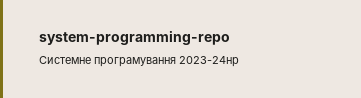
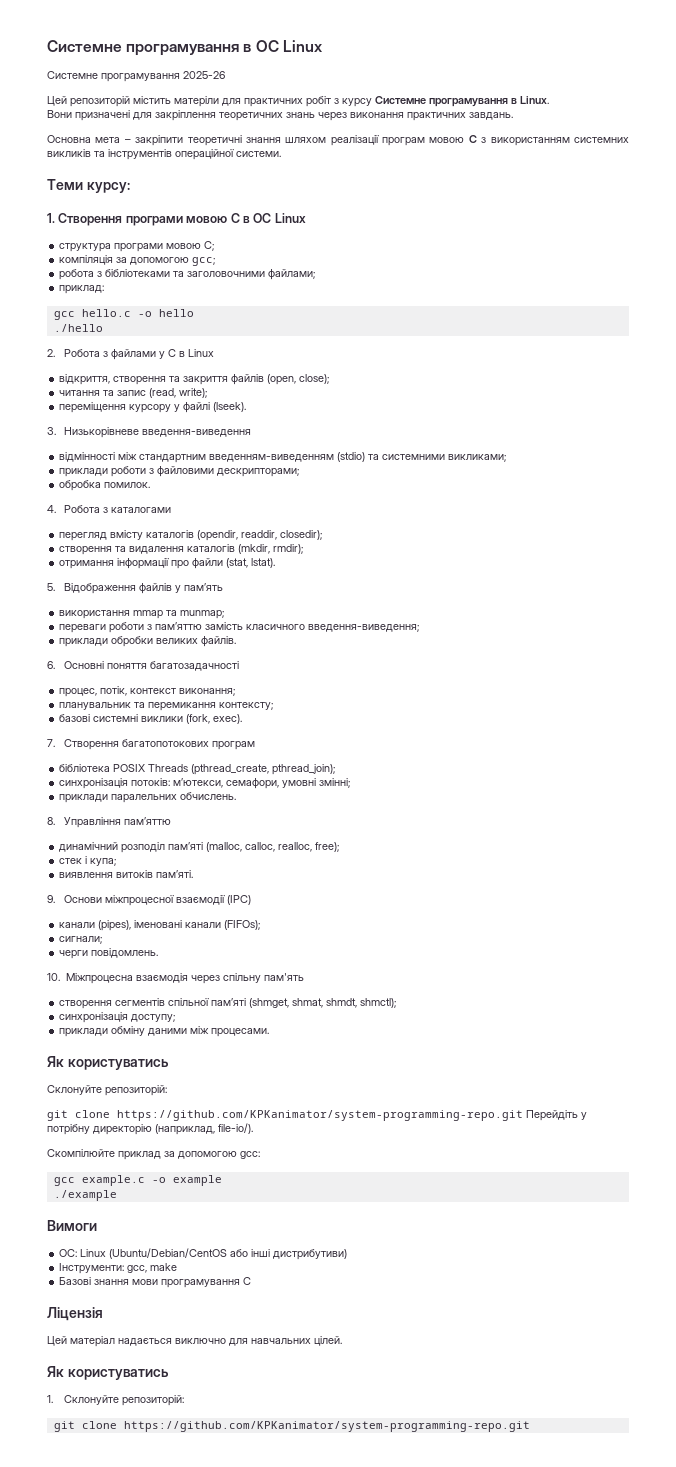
[39,30,230,45] [39,56,239,67] system-programming-repo // Системне програмування 2023-24нр -> [47,40,323,56] [47,71,225,82] [47,96,549,107] [47,110,513,121] [47,135,629,146] [47,149,281,160] [47,179,130,193] [47,213,306,226] [59,241,215,252] [59,255,216,266] [59,269,316,280] [59,285,105,294] [53,309,194,320] [53,324,103,332] [47,349,214,360] [59,374,330,385] [59,388,208,398] [59,402,247,413] [47,427,251,438] [59,452,507,463] [59,466,300,477] [59,480,151,491] [47,505,171,513] [59,530,323,541] [59,544,304,555] [59,558,276,569] [47,583,223,594] [59,610,225,619] [59,622,420,633] [59,636,237,647] [47,661,239,671] [59,686,236,697] [59,702,274,711] [59,714,243,724] [47,739,255,750] [59,764,336,775] [59,778,351,789] [59,792,237,803] [47,817,171,828] [59,842,340,853] [59,856,117,866] [59,870,194,878] [47,895,251,906] [59,920,261,931] [59,936,103,944] [59,948,159,959] [47,973,304,984] [59,998,397,1009] [59,1012,176,1023] [59,1026,270,1037] [47,1056,169,1070] [47,1085,167,1096] [47,1110,587,1121] [47,1123,253,1135] [47,1149,260,1160] [53,1175,222,1186] [53,1190,117,1201] [47,1220,97,1231] [59,1248,348,1260] [59,1263,178,1274] [59,1277,252,1288] [47,1307,103,1321] [47,1336,342,1347] [47,1366,169,1380] [47,1395,184,1406] [53,1421,530,1432] Системне програмування в ОС Linux // Системне програмування 2025-26 // Цей репозиторій містить матеріли для практичних робіт з курсу Системне програмування в Linux. // Вони призначені для закріплення теоретичних знань через виконання практичних завдань. // Основна мета – закріпити теоретичні знання шляхом реалізації програм мовою C з використанням системних викликів та інструментів операційної системи. // Теми курсу: // 1. Створення програми мовою C в ОС Linux // структура програми мовою C; // компіляція за допомогою gcc; // робота з бібліотеками та заголовочними файлами; // приклад: // gcc hello.c -o hello // ./hello // 2. Робота з файлами у C в Linux // відкриття, створення та закриття файлів (open, close); // читання та запис (read, write); // переміщення курсору у файлі (lseek). // 3. Низькорівневе введення-виведення // відмінності між стандартним введенням-виведенням (stdio) та системними викликами; // приклади роботи з файловими дескрипторами; // обробка помилок. // 4. Робота з каталогами // перегляд вмісту каталогів (opendir, readdir, closedir); // створення та видалення каталогів (mkdir, rmdir); // отримання інформації про файли (stat, lstat). // 5. Відображення файлів у пам’ять // використання mmap та munmap; // переваги роботи з пам’яттю замість класичного введення-виведення; // приклади обробки великих файлів. // 6. Основні поняття багатозадачності // процес, потік, контекст виконання; // планувальник та перемикання контексту; // базові системні виклики (fork, exec). // 7. Створення багатопотокових програм // бібліотека POSIX Threads (pthread_create, pthread_join); // синхронізація потоків: м’ютекси, семафори, умовні змінні; // приклади паралельних обчислень. // 8. Управління пам’яттю // динамічний розподіл пам’яті (malloc, calloc, realloc, free); // стек і купа; // виявлення витоків пам’яті. // 9. Основи міжпроцесної взаємодії (IPC) // канали (pipes), іменовані канали (FIFOs); // сигнали; // черги повідомлень. // 10. Міжпроцесна взаємодія через спільну пам'ять // створення сегментів спільної пам’яті (shmget, shmat, shmdt, shmctl); // синхронізація доступу; // приклади обміну даними між процесами. // Як користуватись // Склонуйте репозиторій: // git clone https://github.com/KPKanimator/system-programming-repo.git Перейдіть у потрібну директорію (наприклад, file-io/). // Скомпілюйте приклад за допомогою gcc: // gcc example.c -o example // ./example // Вимоги // ОС: Linux (Ubuntu/Debian/CentOS або інші дистрибутиви) // Інструменти: gcc, make // Базові знання мови програмування C // Ліцензія // Цей матеріал надається виключно для навчальних цілей. // Як користуватись // 1. Склонуйте репозиторій: // git clone https://github.com/KPKanimator/system-programming-repo.git

